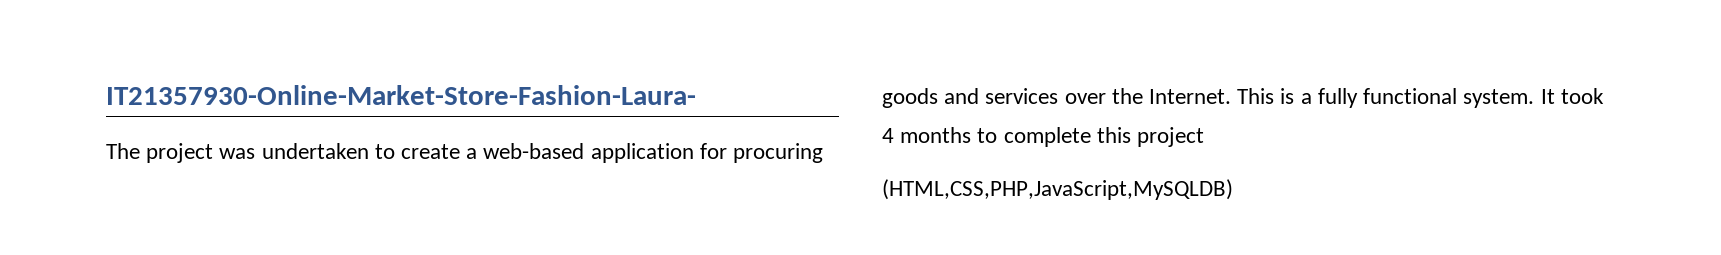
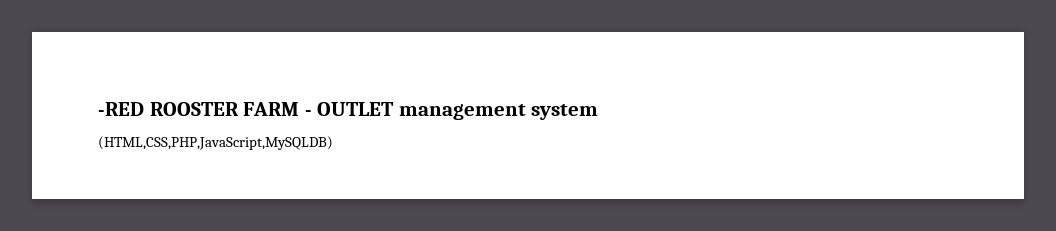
[106,85,696,105] [106,143,824,163] [882,88,1604,108] [882,127,1205,147] IT21357930-Online-Market-Store-Fashion-Laura- // The project was undertaken to create a web-based application for procuring goods and services over the Internet. This is a fully functional system. It took 4 months to complete this project -> [98,102,599,120] -RED ROOSTER FARM - OUTLET management system

